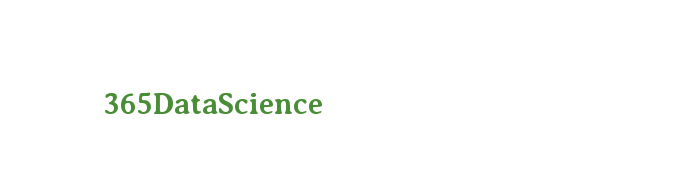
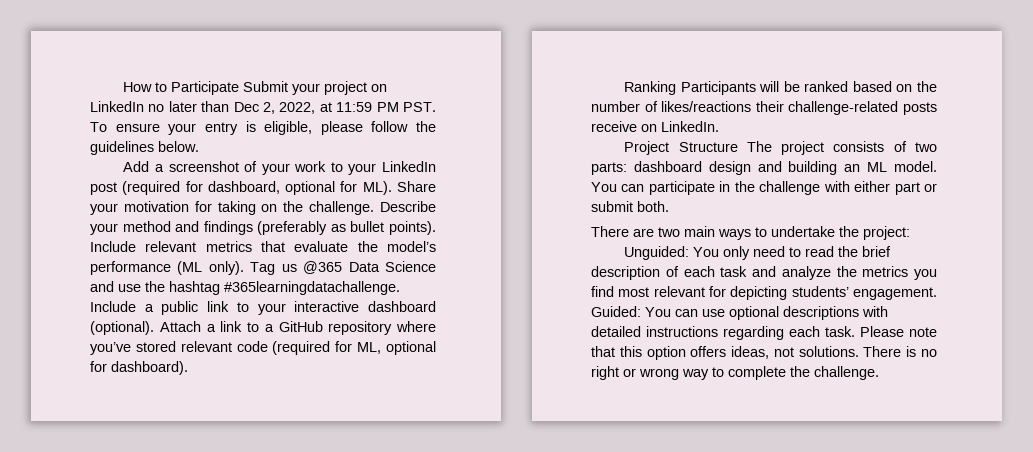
[103,92,323,114] 365DataScience -> [123,81,388,95] [90,101,436,114] [90,121,436,135] [90,141,199,155] [123,161,436,175] [90,181,436,195] [90,201,436,215] [90,221,436,235] [90,241,436,252] [90,261,436,275] [90,281,400,295] [90,301,437,315] [90,321,436,335] [90,341,436,355] [90,361,188,375] [624,81,937,95] [591,101,937,115] [591,121,719,132] [624,141,938,155] [591,161,937,175] [591,181,938,195] [591,201,669,212] [591,226,910,240] [624,246,892,260] [591,266,937,280] [591,286,937,300] [591,306,888,320] [591,326,937,340] [591,346,937,360] [591,366,879,380] How to Participate Submit your project on LinkedIn no later than Dec 2, 2022, at 11:59 PM PST. To ensure your entry is eligible, please follow the guidelines below. // Add a screenshot of your work to your LinkedIn post (required for dashboard, optional for ML). Share your motivation for taking on the challenge. Describe your method and findings (preferably as bullet points). Include relevant metrics that evaluate the model’s performance (ML only). Tag us @365 Data Science and use the hashtag #365learningdatachallenge. Include a public link to your interactive dashboard (optional). Attach a link to a GitHub repository where you’ve stored relevant code (required for ML, optional for dashboard). // Ranking Participants will be ranked based on the number of likes/reactions their challenge-related posts receive on LinkedIn. // Project Structure The project consists of two parts: dashboard design and building an ML model. You can participate in the challenge with either part or submit both. // There are two main ways to undertake the project: // Unguided: You only need to read the brief description of each task and analyze the metrics you find most relevant for depicting students’ engagement. Guided: You can use optional descriptions with detailed instructions regarding each task. Please note that this option offers ideas, not solutions. There is no right or wrong way to complete the challenge.

